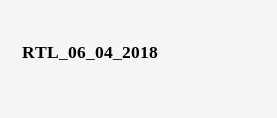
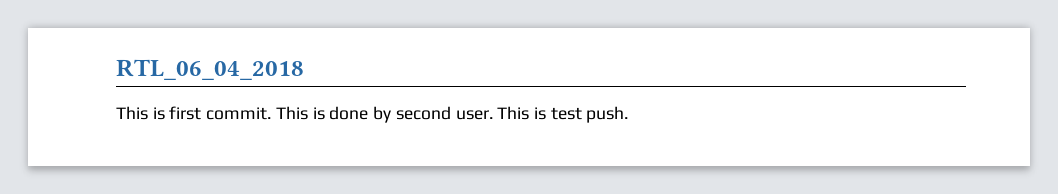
(158, 53) none -> [116,106,629,123] // This is first commit. This is done by second user. This is test push.

